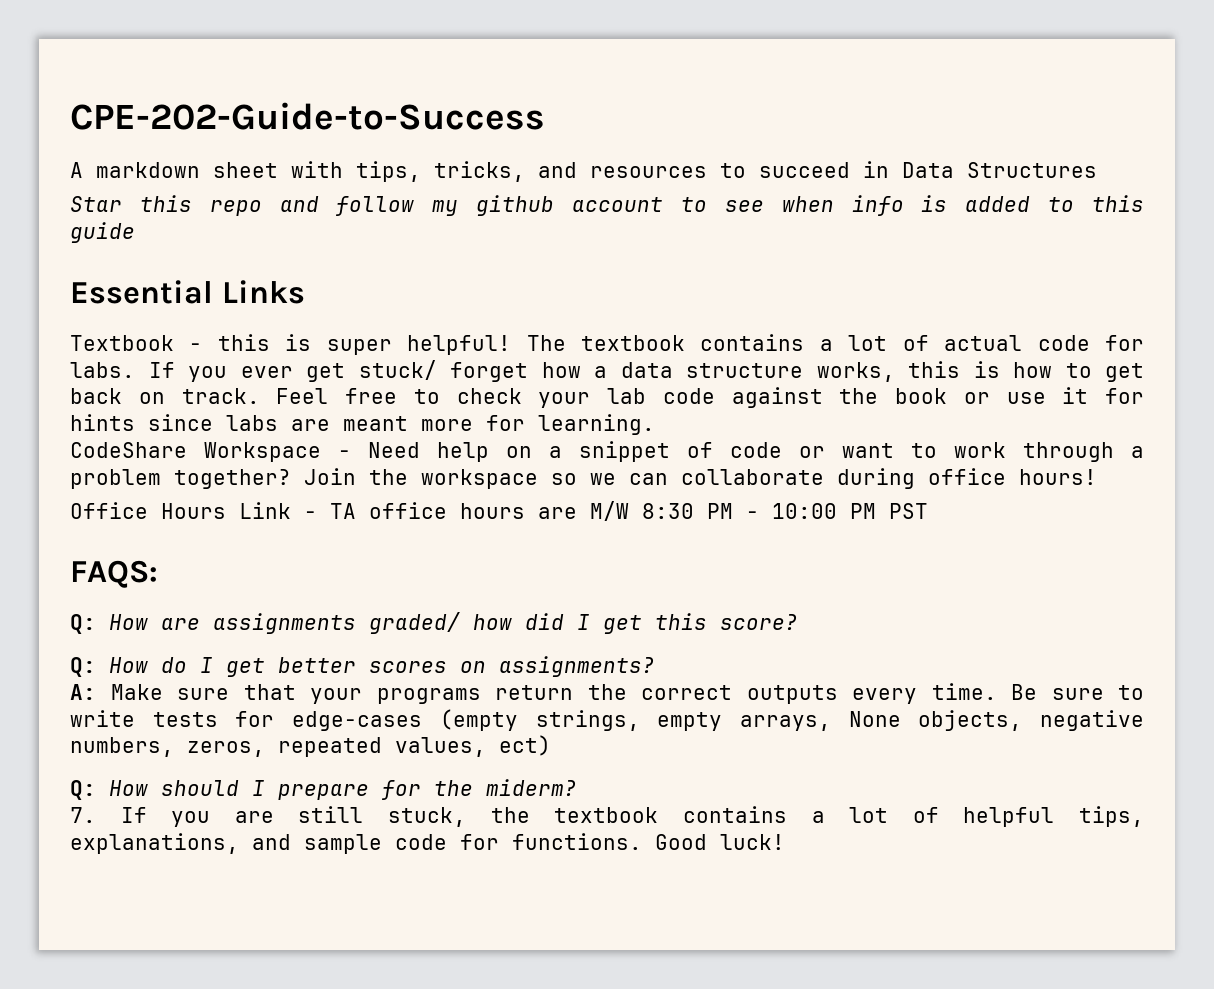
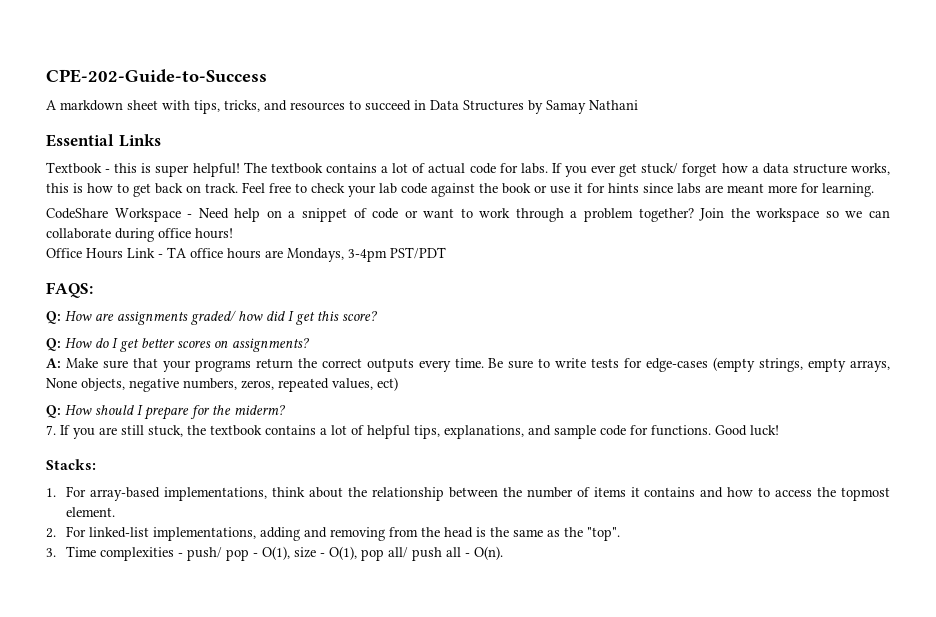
[70,195,1144,216] [70,222,135,243] // Star this repo and follow my github account to see when info is added to this guide -> [528,100,638,114] by Samay Nathani
[590,501,928,521] M/W 8:30 PM - 10:00 PM PST -> [287,247,446,262] Mondays, 3-4pm PST/PDT
(785, 842) none -> [46,459,96,470] [46,486,891,501] [66,507,116,517] [46,526,621,541] [46,546,504,561] // Stacks: // 1. For array-based implementations, think about the relationship between the number of items it contains and how to access the topmost element. // 2. For linked-list implementations, adding and removing from the head is the same as the "top". // 3. Time complexities - push/ pop - O(1), size - O(1), pop all/ push all - O(n).

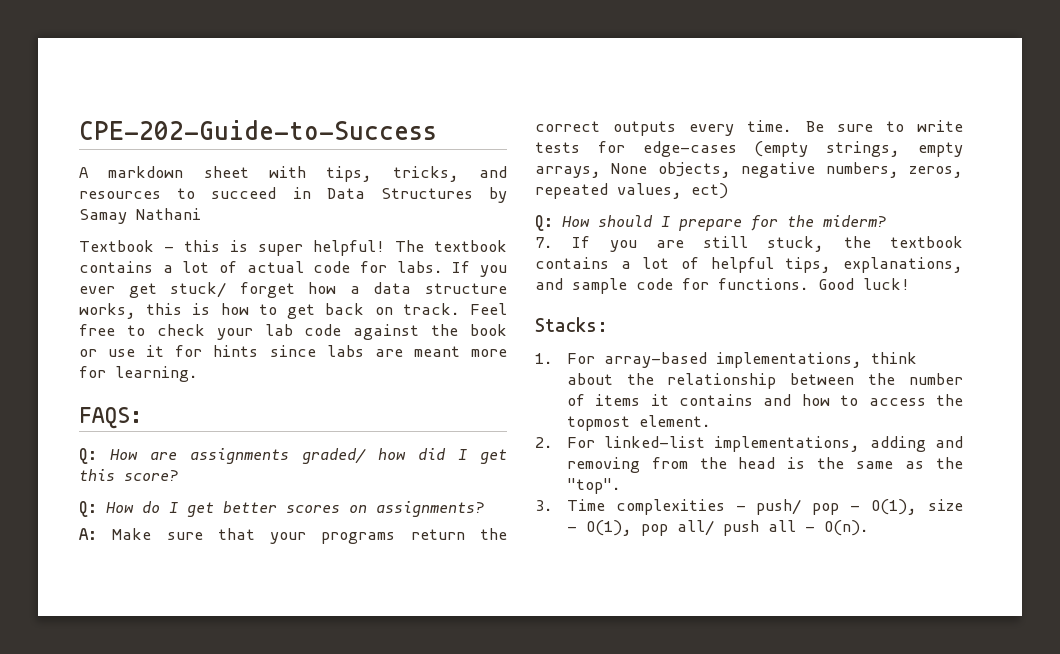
[46,134,161,147] // Essential Links -> (201, 214) none
[46,208,891,222] [46,228,233,242] [46,247,446,262] // CodeShare Workspace - Need help on a snippet of code or want to work through a problem together? Join the workspace so we can collaborate during office hours! // Office Hours Link - TA office hours are Mondays, 3-4pm PST/PDT -> (198, 374) none

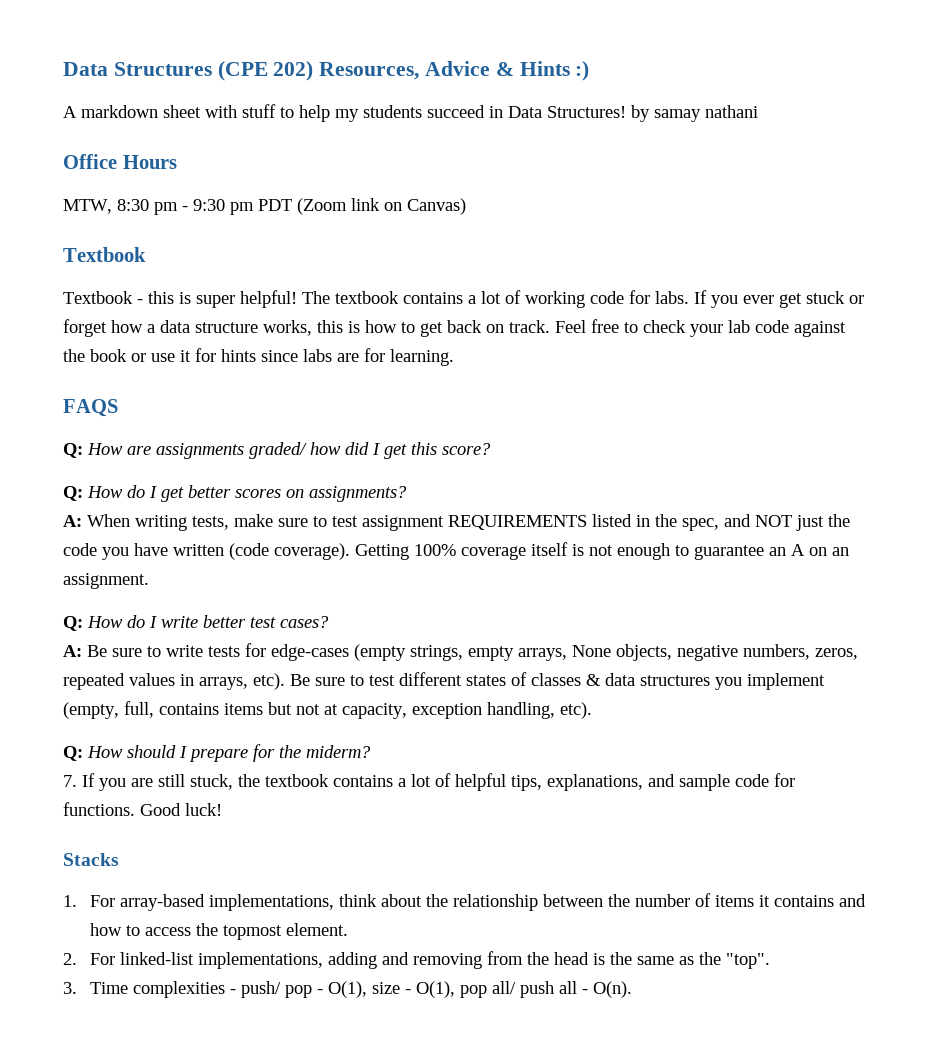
[79,120,437,140] [79,166,507,182] [79,187,507,203] [79,208,201,224] CPE-202-Guide-to-Success // A markdown sheet with tips, tricks, and resources to succeed in Data Structures by Samay Nathani -> [63,61,590,81] [63,104,758,122] [63,154,177,169] [63,198,466,215] [63,247,146,262] Data Structures (CPE 202) Resources, Advice & Hints :) // A markdown sheet with stuff to help my students succeed in Data Structures! by samay nathani // Office Hours // MTW, 8:30 pm - 9:30 pm PDT (Zoom link on Canvas) // Textbook
[246,261,304,273] actual -> [525,291,585,308] working
[170,282,227,298] stuck/ -> [806,291,864,304] stuck or
[413,346,507,357] meant more -> (359, 357) none
[79,407,142,429] FAQS: -> [63,399,118,417] FAQS
[112,528,507,544] [535,120,793,136] Make sure that your programs return the correct outputs every time. -> [87,514,850,531] [63,542,849,560] [63,573,149,589] [63,615,329,631] [63,645,82,657] When writing tests, make sure to test assignment REQUIREMENTS listed in the spec, and NOT just the code you have written (code coverage). Getting 100% coverage itself is not enough to guarantee an A on an assignment. // Q: How do I write better test cases? // A:
[617,183,728,199] values, ect) -> [129,672,825,690] [63,701,592,719] values in arrays, etc). Be sure to test different states of classes & data structures you implement (empty, full, contains items but not at capacity, exception handling, etc).
[535,317,608,332] Stacks: -> [63,853,119,866] Stacks

